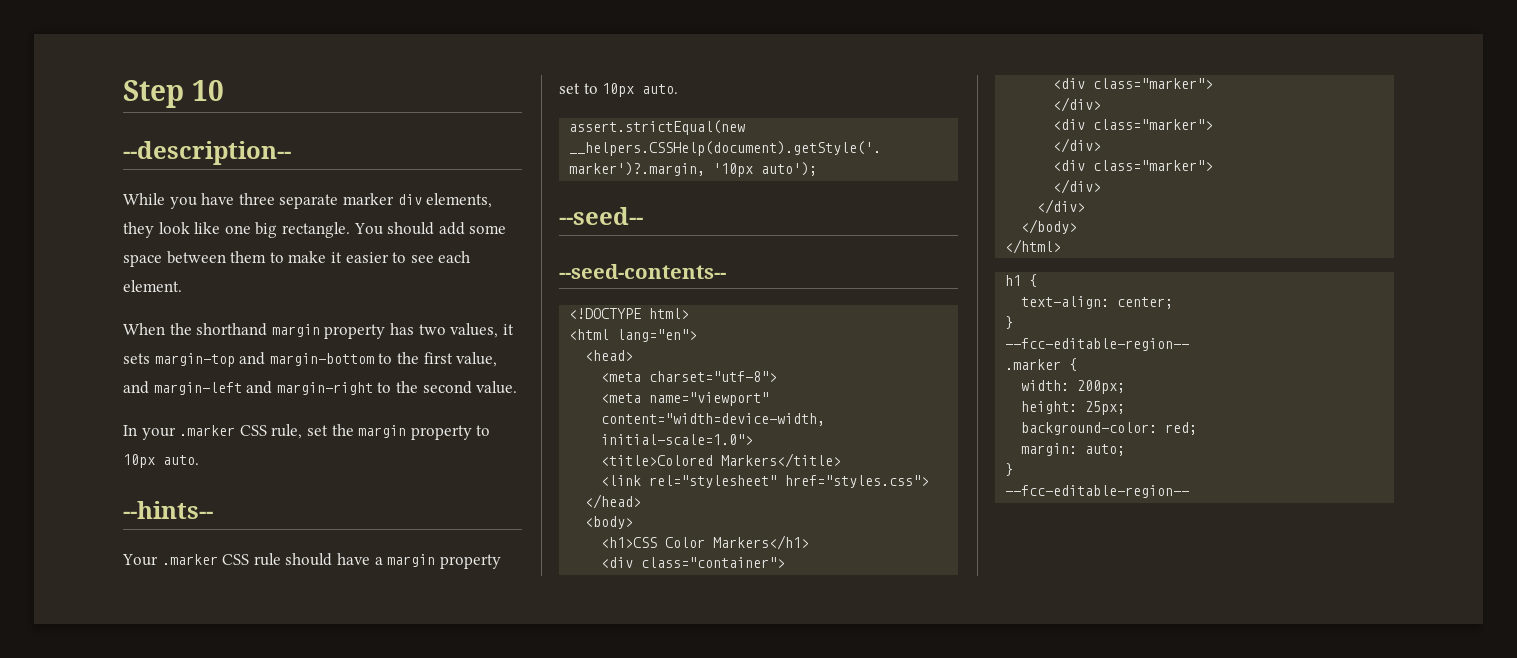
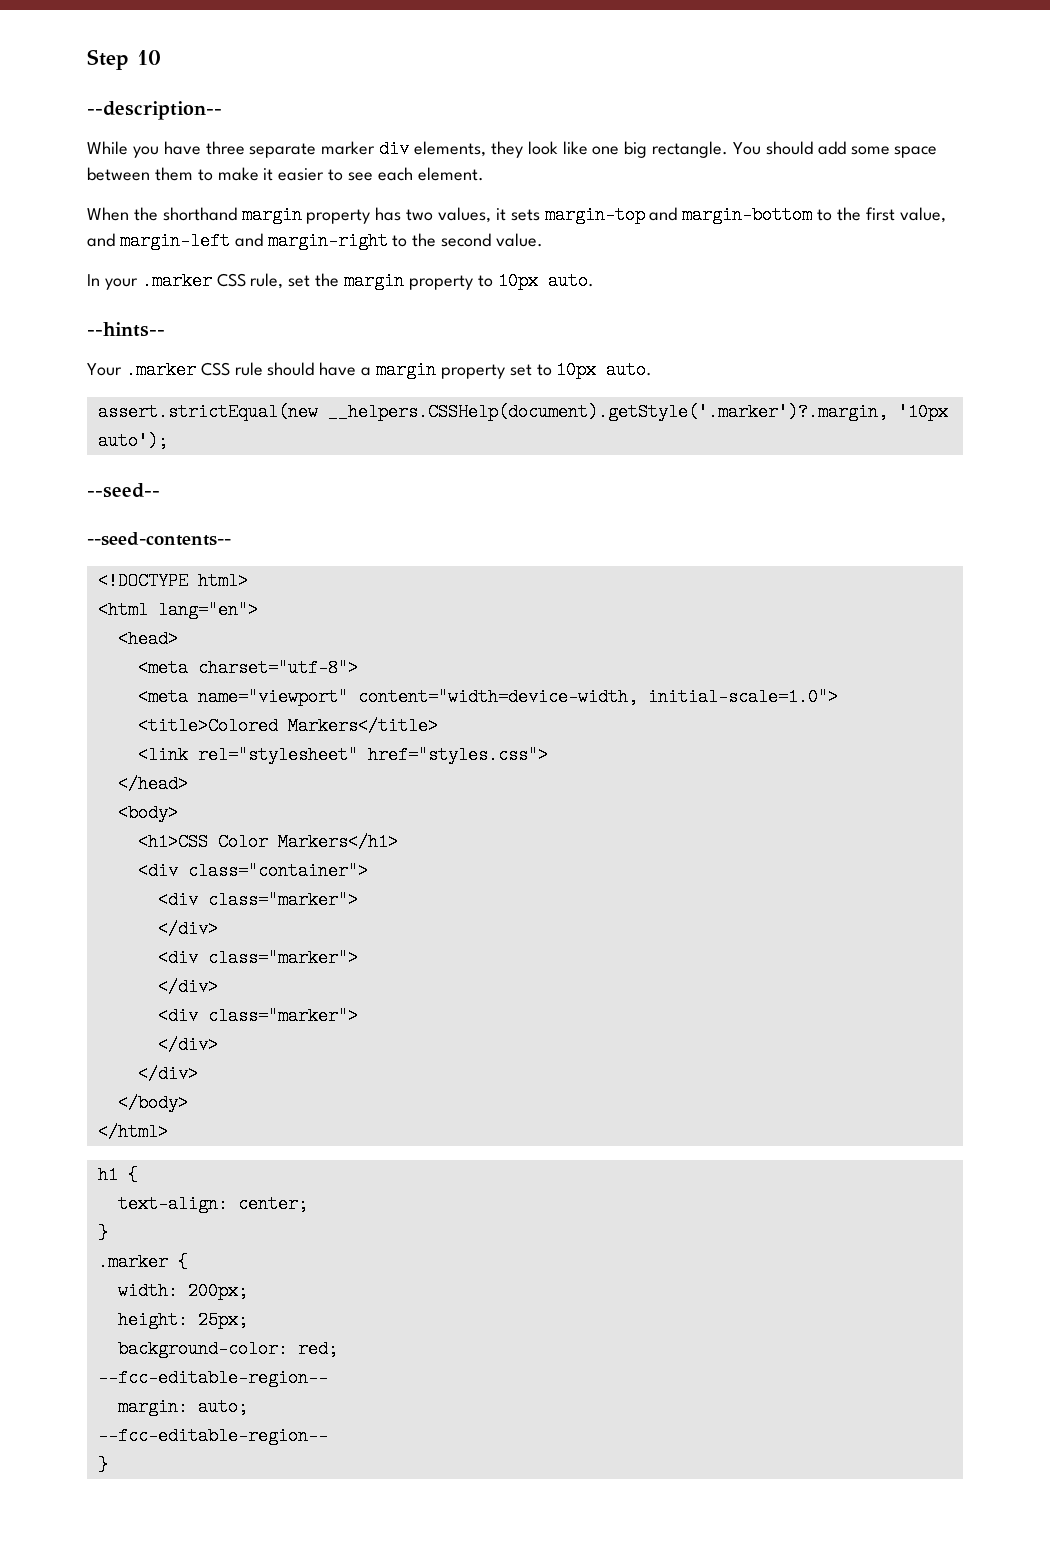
[1005,338,1190,351] // --fcc-editable-region-- -> (108, 1233) none
(1198, 428) none -> [97,1369,328,1387] // --fcc-editable-region--
[1005,463,1014,476] [1005,485,1190,498] // } // --fcc-editable-region-- -> [97,1427,328,1445] [97,1456,108,1474] // --fcc-editable-region-- // }

